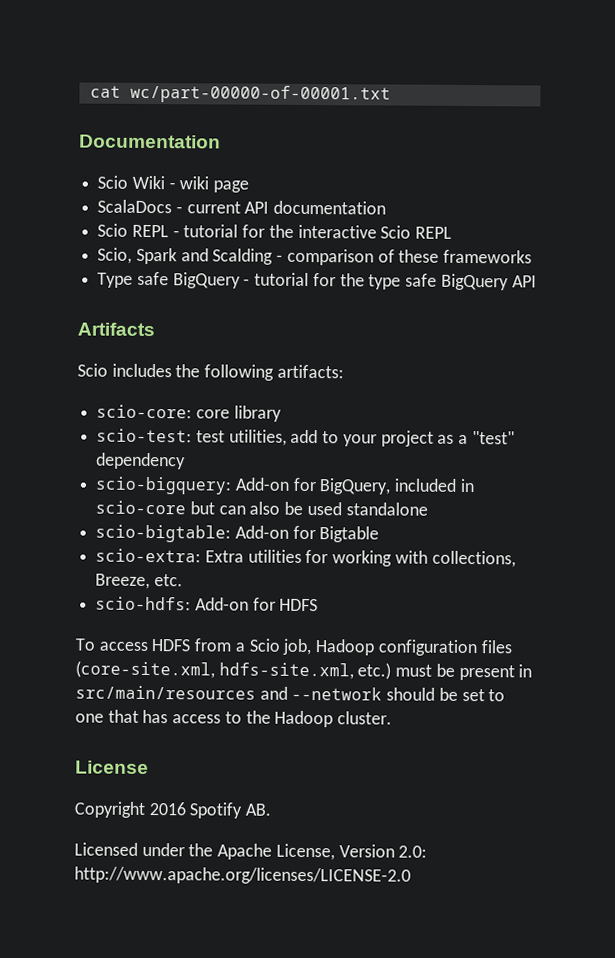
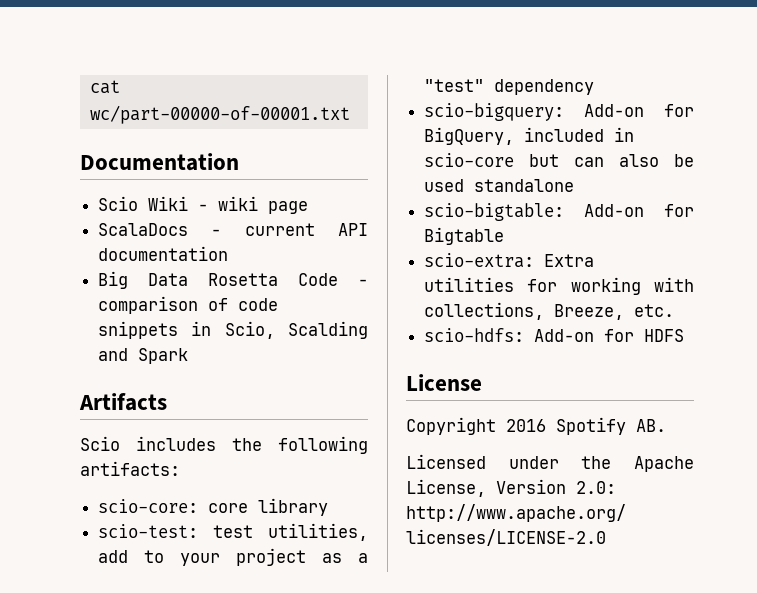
[97,223,453,239] [97,247,533,266] [97,271,537,291] Scio REPL - tutorial for the interactive Scio REPL // Scio, Spark and Scalding - comparison of these frameworks // Type safe BigQuery - tutorial for the type safe BigQuery API -> [98,271,368,289] [98,296,279,314] [98,321,368,339] [98,348,189,364] Big Data Rosetta Code - comparison of code snippets in Scio, Scalding and Spark
[75,638,512,657] [75,660,533,681] [75,685,506,702] [75,709,393,728] // To access HDFS from a Scio job, Hadoop configuration files (core-site.xml, hdfs-site.xml, etc.) must be present in src/main/resources and --network should be set to one that has access to the Hadoop cluster. -> (685, 335) none

